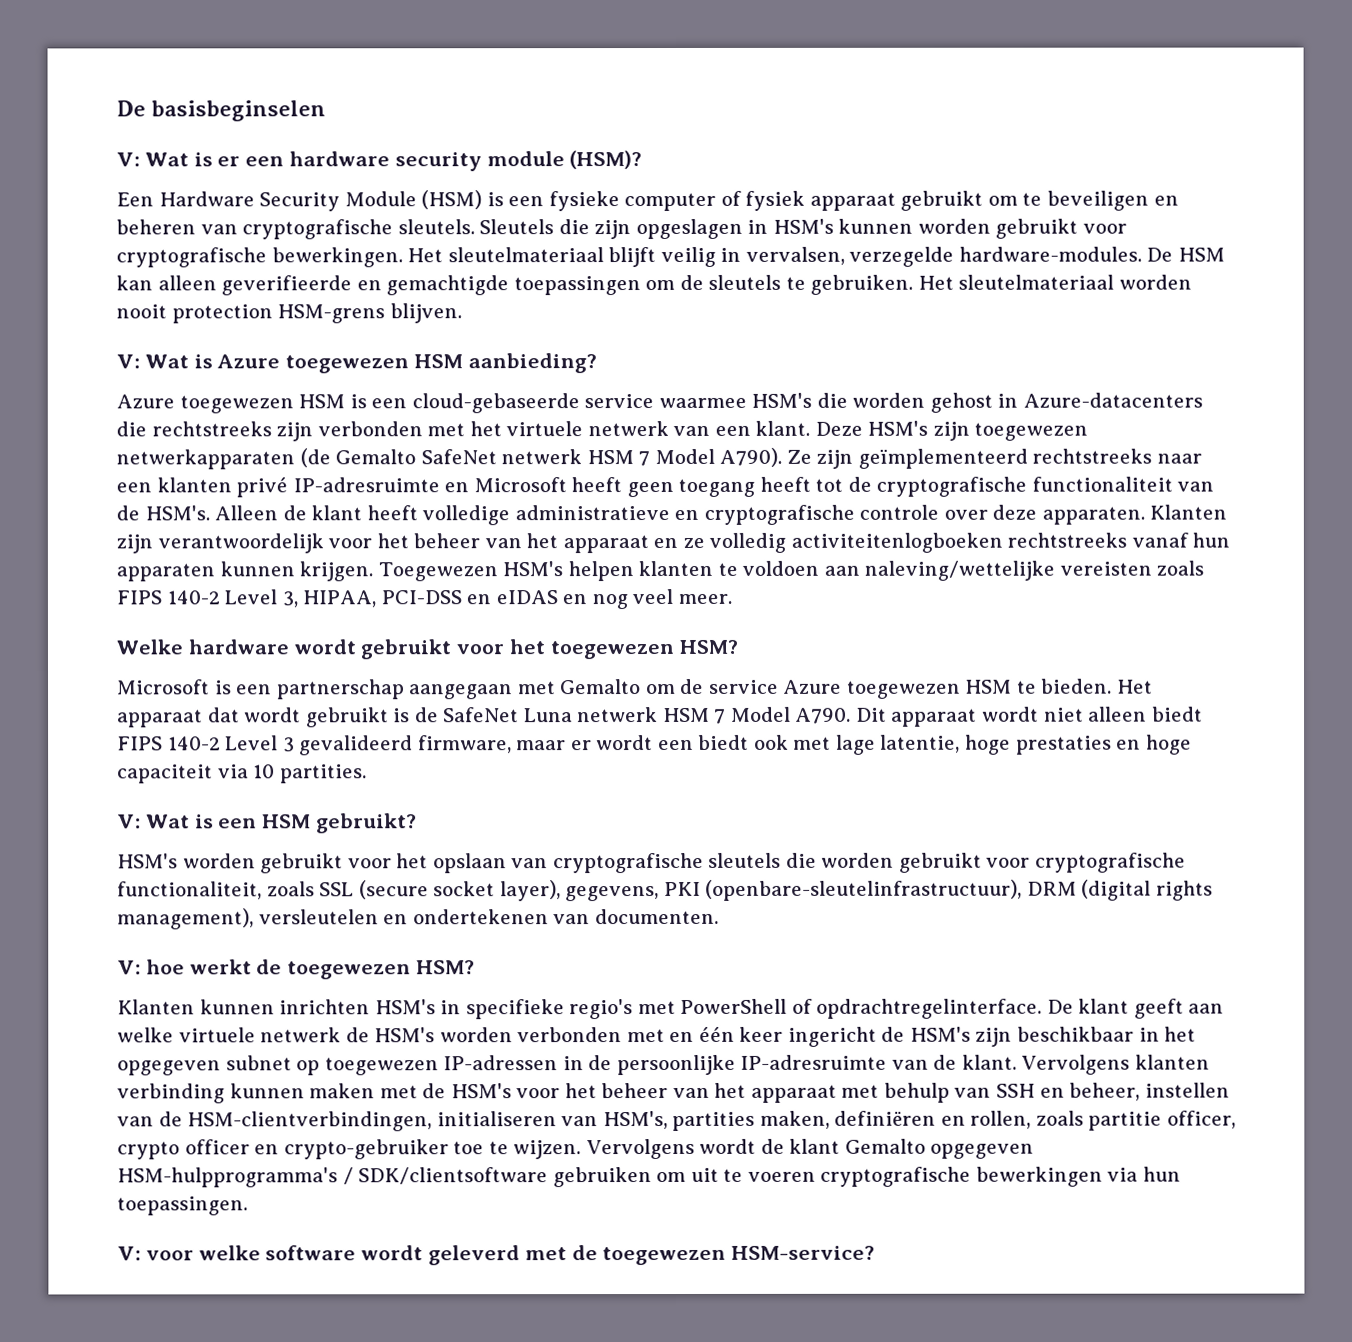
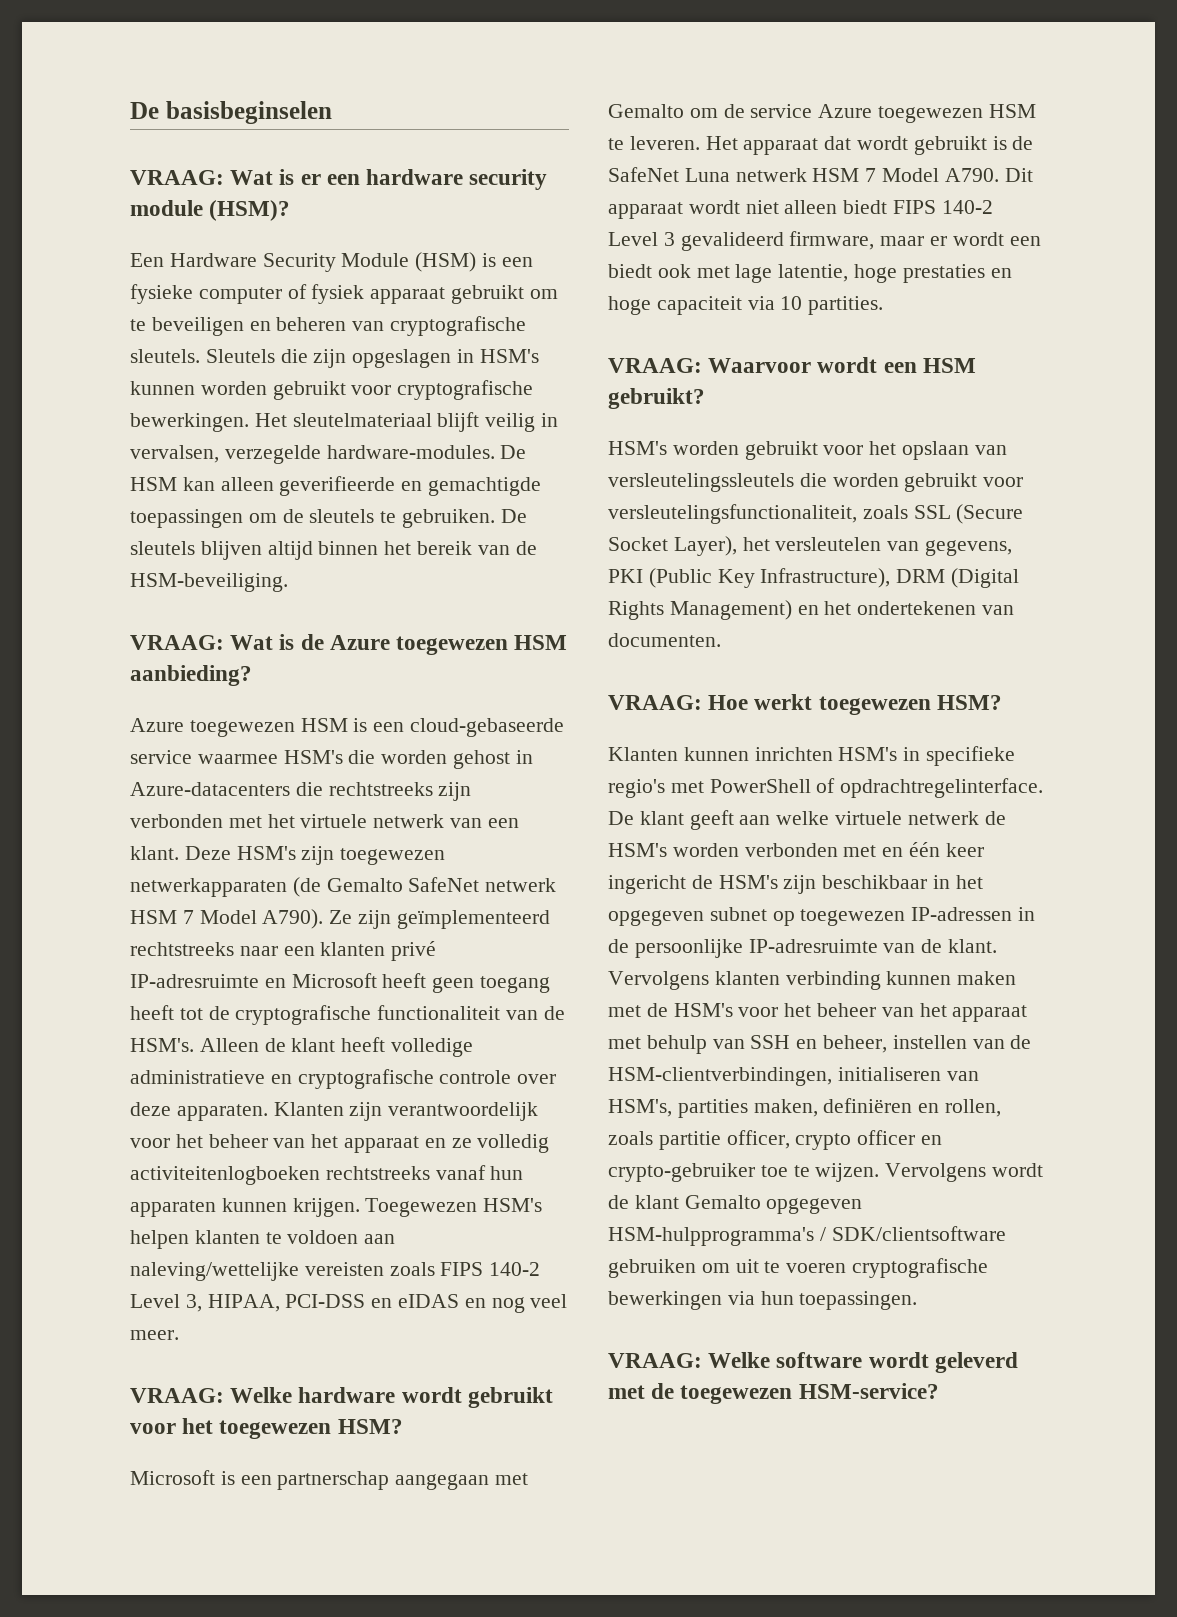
[116,152,140,167] V: -> [130,170,224,185] VRAAG:
[917,274,1192,290] [116,303,462,324] [116,354,213,369] Het sleutelmateriaal worden nooit protection HSM-grens blijven. // V: Wat is -> [500,509,527,523] [130,541,537,560] [130,573,288,592] [130,634,324,650] De sleutels blijven altijd binnen het bereik van de HSM-beveiliging. // VRAAG: Wat is de
(732, 598) none -> [130,1388,224,1403] VRAAG:
[1041,678,1113,694] bieden. -> [629,136,700,150] leveren.
[117,814,214,829] V: Wat is -> [608,357,878,373] VRAAG: Waarvoor wordt
[552,852,782,874] cryptografische sleutels -> [608,473,794,492] versleutelingssleutels
[1034,852,1186,873] [117,879,1213,902] [117,908,409,930] cryptografische functionaliteit, zoals SSL (secure socket layer), gegevens, PKI (openbare-sleutelinfrastructuur), DRM (digital rights management), versleutelen en -> [608,504,1024,524] [608,536,1013,556] [608,568,1020,588] [608,600,852,620] versleutelingsfunctionaliteit, zoals SSL (Secure Socket Layer), het versleutelen van gegevens, PKI (Public Key Infrastructure), DRM (Digital Rights Management) en het
[117,959,283,975] V: hoe werkt de -> [608,694,813,710] VRAAG: Hoe werkt
[117,1245,261,1261] V: voor welke -> [608,1352,771,1368] VRAAG: Welke

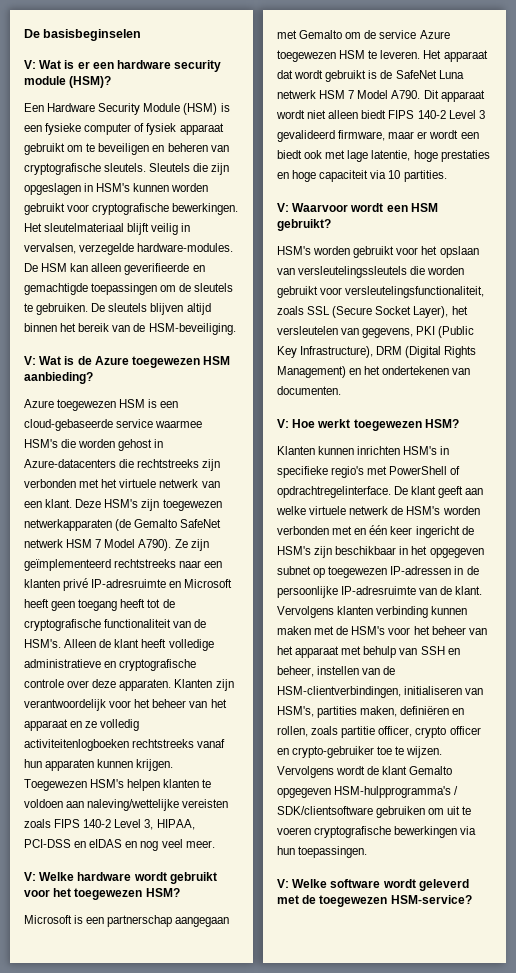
[130,170,224,185] VRAAG: -> [24,60,36,69] V:
[130,635,224,650] VRAAG: -> [24,356,36,365] V:
[130,1388,224,1403] VRAAG: -> [24,872,36,881] V:
[608,358,702,373] VRAAG: -> [277,203,289,212] V:
[608,695,702,710] VRAAG: -> [277,419,289,428] V:
[608,1353,702,1368] VRAAG: -> [277,879,289,888] V:

